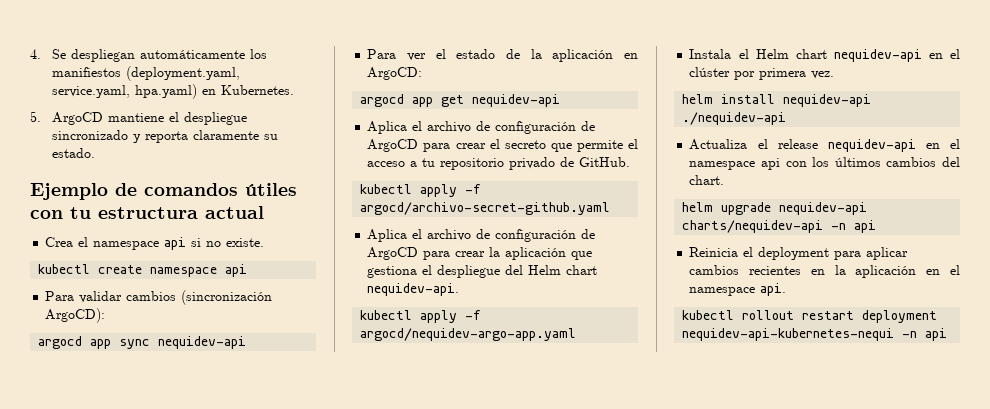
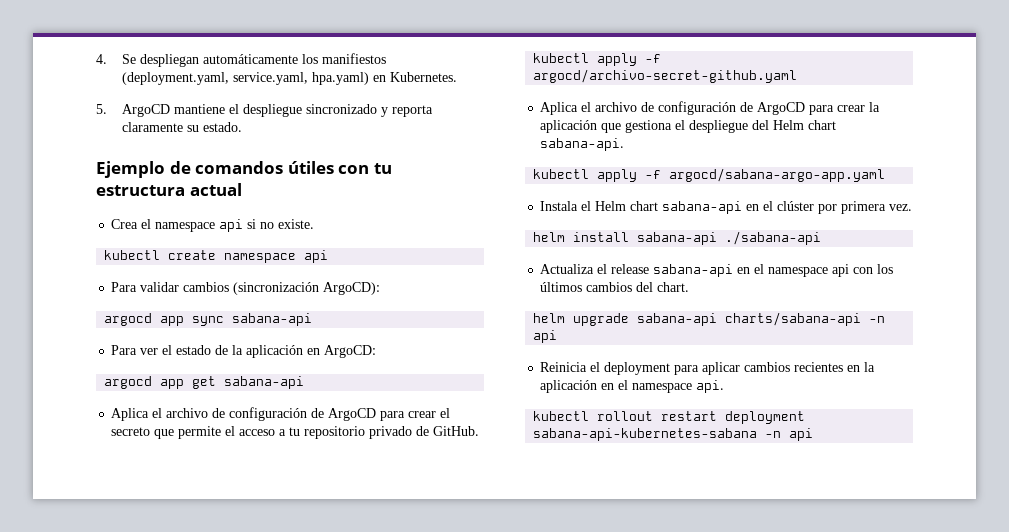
[158,336,247,349] nequidev-api -> [232,313,313,326] sabana-api
[472,94,561,107] nequidev-api -> [224,376,305,389] sabana-api
[367,283,460,296] [360,310,482,323] [360,328,577,341] nequidev-api. // kubectl apply -f argocd/nequidev-argo-app.yaml -> [540,138,625,151] [533,168,886,182] sabana-api. // kubectl apply -f argocd/sabana-argo-app.yaml
[833,49,922,62] nequidev-api -> [662,201,743,214] sabana-api
[783,94,872,107] [682,112,787,125] nequidev-api ./nequidev-api -> [637,231,822,245] sabana-api ./sabana-api
[827,139,916,152] nequidev-api -> [653,264,734,277] sabana-api
[779,202,868,215] [682,220,824,233] nequidev-api charts/nequidev-api -> [637,312,862,326] sabana-api charts/sabana-api
[682,328,895,341] nequidev-api-kubernetes-nequi -> [533,428,758,441] sabana-api-kubernetes-sabana

